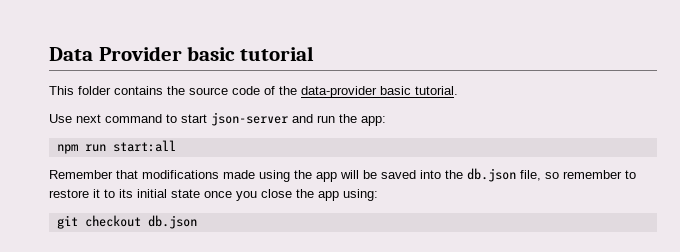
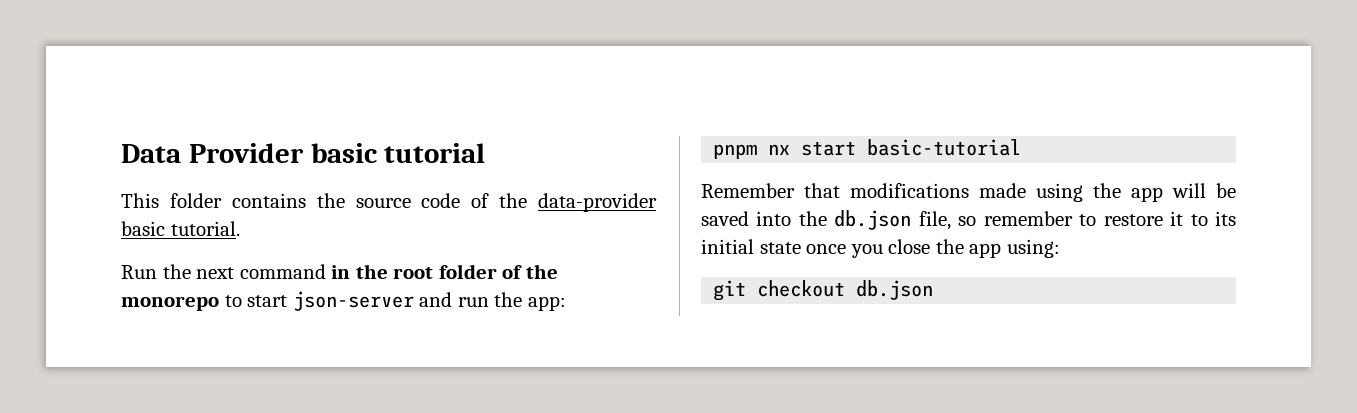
[49,114,162,123] Use next command -> [121,264,558,279] [121,296,219,311] Run the next command in the root folder of the monorepo
[56,140,176,154] npm run start:all -> [713,139,1022,159] pnpm nx start basic-tutorial

